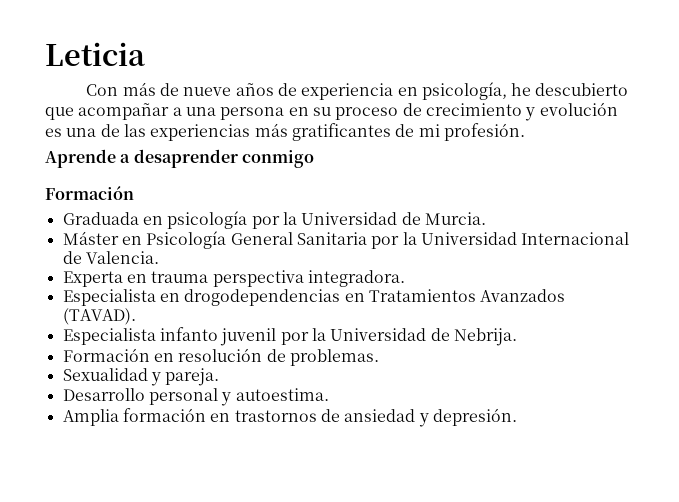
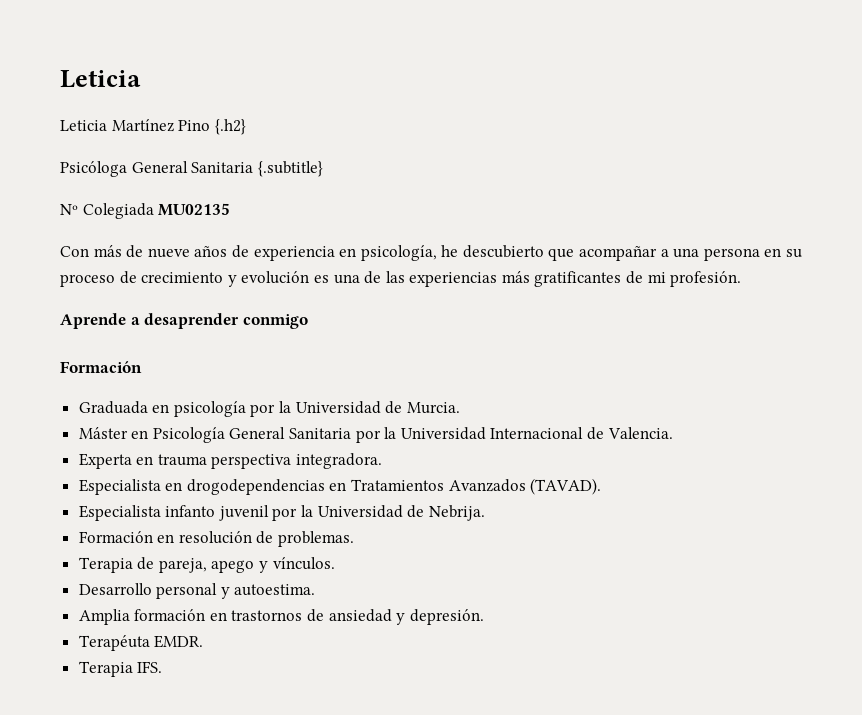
[45,42,145,66] Leticia -> [60,70,141,88] [60,119,246,135] [60,161,323,177] [60,203,231,219] Leticia // Leticia Martínez Pino {.h2} // Psicóloga General Sanitaria {.subtitle} // Nº Colegiada MU02135
[62,368,220,386] Sexualidad y pareja. -> [78,557,335,573] Terapia de pareja, apego y vínculos.
(517, 417) none -> [78,635,204,651] [78,661,163,677] // Terapéuta EMDR. // Terapia IFS.

